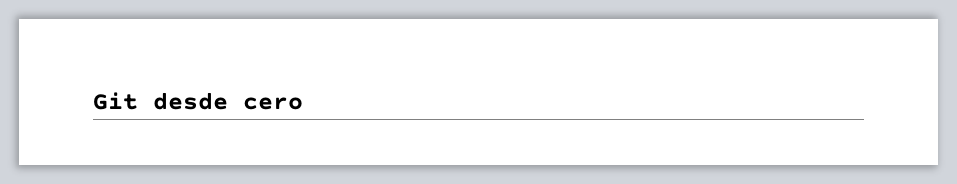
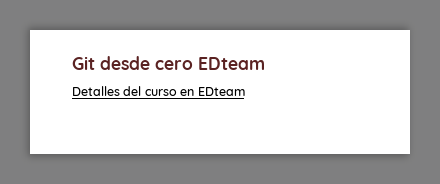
(303, 103) none -> [198,57,265,70] [72,86,245,96] EDteam // Detalles del curso en EDteam

